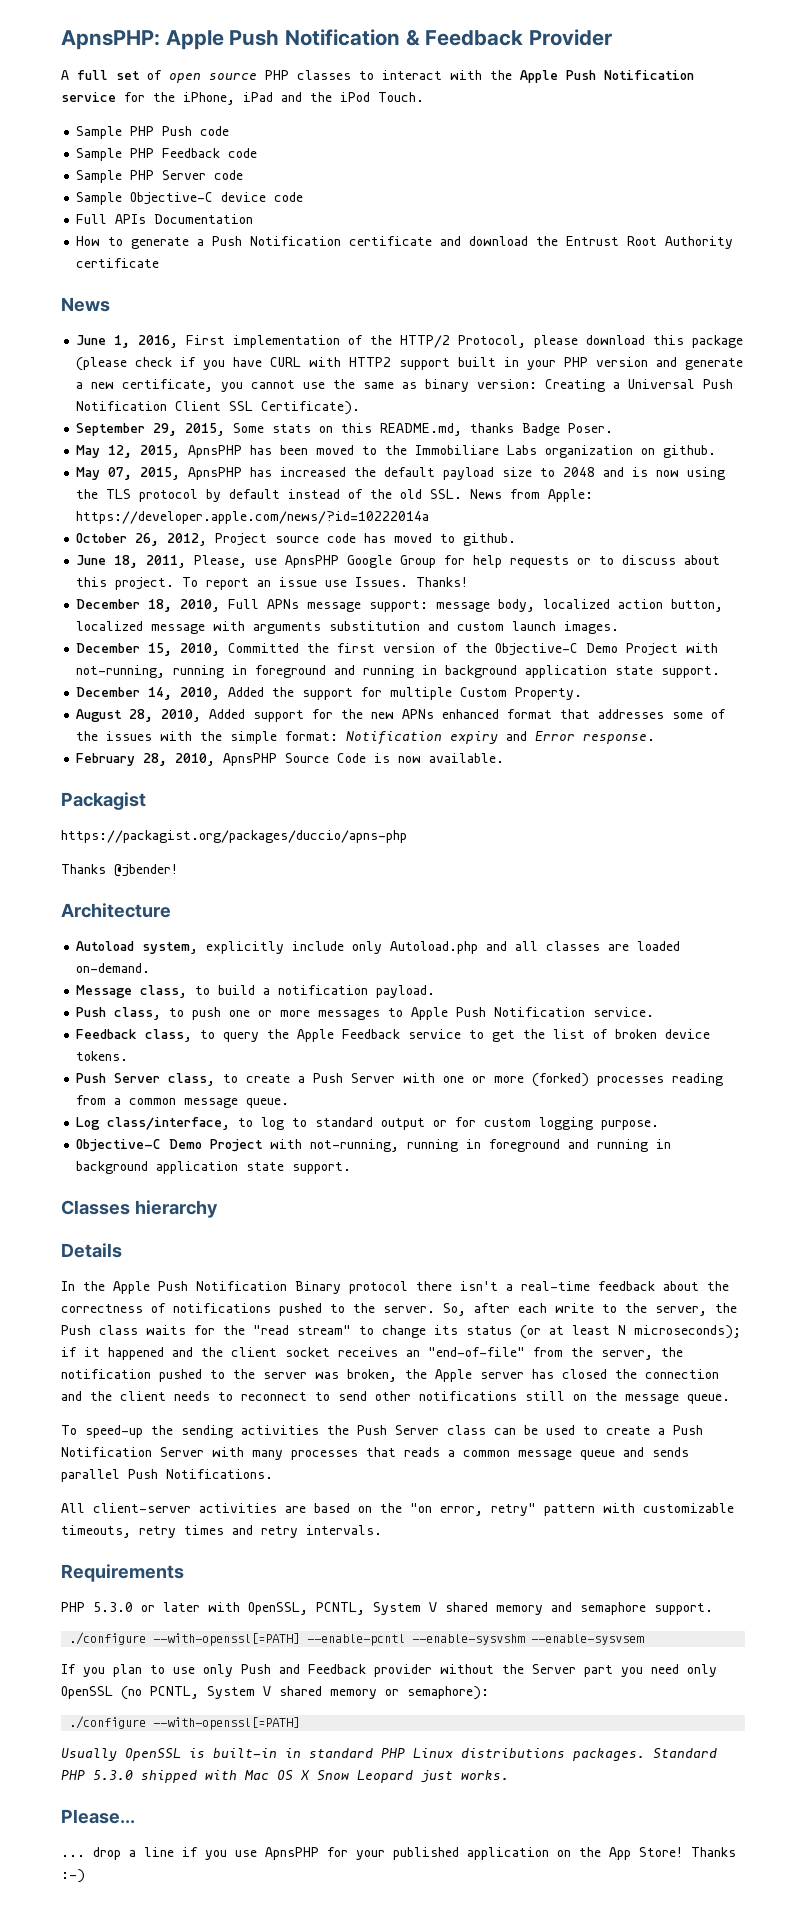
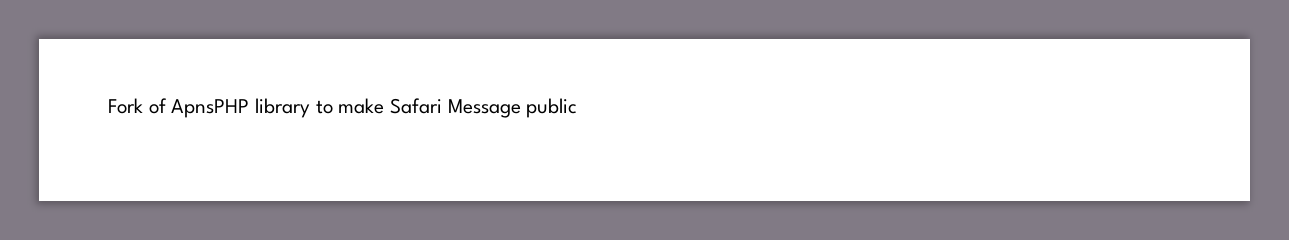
[61,29,613,50] [61,70,694,83] [61,92,424,105] [76,126,230,139] [76,148,258,161] [76,170,244,183] [76,192,304,205] [76,214,254,224] [76,236,734,249] [76,258,160,268] [61,297,110,312] [76,335,744,348] [76,357,744,371] [76,379,734,392] [76,401,361,415] [76,423,614,436] [76,445,717,458] [76,467,726,480] [76,489,594,502] [76,511,430,524] [76,533,517,546] [76,555,721,568] [76,577,469,590] [76,599,724,612] [76,621,620,634] [76,643,719,656] [76,665,721,678] [76,687,583,700] [76,709,727,722] [76,731,656,745] [76,753,505,766] [61,792,146,810] [61,830,407,843] [61,864,178,877] [61,903,171,918] [76,941,681,954] [76,963,151,973] [76,985,436,998] [76,1007,655,1020] [76,1029,711,1042] [76,1051,129,1061] [76,1073,724,1087] [76,1095,290,1108] [76,1117,660,1130] [76,1139,672,1152] [76,1161,352,1174] [61,1200,218,1218] [61,1243,122,1258] [61,1281,729,1294] [61,1303,737,1316] [61,1325,741,1339] [61,1347,683,1360] [61,1369,719,1382] [61,1391,730,1404] [61,1425,703,1438] [61,1447,689,1460] [61,1469,273,1482] [61,1503,734,1516] [61,1525,382,1538] [61,1564,184,1582] [61,1602,713,1615] [69,1632,645,1646] [61,1664,717,1677] [61,1686,489,1700] [69,1716,301,1730] [61,1748,717,1761] [61,1770,509,1783] [61,1809,135,1824] [61,1847,736,1860] [61,1869,85,1883] ApnsPHP: Apple Push Notification & Feedback Provider // A full set of open source PHP classes to interact with the Apple Push Notification service for the iPhone, iPad and the iPod Touch. // Sample PHP Push code // Sample PHP Feedback code // Sample PHP Server code // Sample Objective-C device code // Full APIs Documentation // How to generate a Push Notification certificate and download the Entrust Root Authority certificate // News // June 1, 2016, First implementation of the HTTP/2 Protocol, please download this package (please check if you have CURL with HTTP2 support built in your PHP version and generate a new certificate, you cannot use the same as binary version: Creating a Universal Push Notification Client SSL Certificate). // September 29, 2015, Some stats on this README.md, thanks Badge Poser. // May 12, 2015, ApnsPHP has been moved to the Immobiliare Labs organization on github. // May 07, 2015, ApnsPHP has increased the default payload size to 2048 and is now using the TLS protocol by default instead of the old SSL. News from Apple: https://developer.apple.com/news/?id=10222014a // October 26, 2012, Project source code has moved to github. // June 18, 2011, Please, use ApnsPHP Google Group for help requests or to discuss about this project. To report an issue use Issues. Thanks! // December 18, 2010, Full APNs message support: message body, localized action button, localized message with arguments substitution and custom launch images. // December 15, 2010, Committed the first version of the Objective-C Demo Project with not-running, running in foreground and running in background application state support. // December 14, 2010, Added the support for multiple Custom Property. // August 28, 2010, Added support for the new APNs enhanced format that addresses some of the issues with the simple format: Notification expiry and Error response. // February 28, 2010, ApnsPHP Source Code is now available. // Packagist // https://packagist.org/packages/duccio/apns-php // Thanks @jbender! // Architecture // Autoload system, explicitly include only Autoload.php and all classes are loaded on-demand. // Message class, to build a notification payload. // Push class, to push one or more messages to Apple Push Notification service. // Feedback class, to query the Apple Feedback service to get the list of broken device tokens. // Push Server class, to create a Push Server with one or more (forked) processes reading from a common message queue. // Log class/interface, to log to standard output or for custom logging purpose. // Objective-C Demo Project with not-running, running in foreground and running in background application state support. // Classes hierarchy // Details // In the Apple Push Notification Binary protocol there isn't a real-time feedback about the correctness of notifications pushed to the server. So, after each write to the server, the Push class waits for the "read stream" to change its status (or at least N microseconds); if it happened and the client socket receives an "end-of-file" from the server, the notification pushed to the server was broken, the Apple server has closed the connection and the client needs to reconnect to send other notifications still on the message queue. // To speed-up the sending activities the Push Server class can be used to create a Push Notification Server with many processes that reads a common message queue and sends parallel Push Notifications. // All client-server activities are based on the "on error, retry" pattern with customizable timeouts, retry times and retry intervals. // Requirements // PHP 5.3.0 or later with OpenSSL, PCNTL, System V shared memory and semaphore support. // ./configure --with-openssl[=PATH] --enable-pcntl --enable-sysvshm --enable-sysvsem // If you plan to use only Push and Feedback provider without the Server part you need only OpenSSL (no PCNTL, System V shared memory or semaphore): // ./configure --with-openssl[=PATH] // Usually OpenSSL is built-in in standard PHP Linux distributions packages. Standard PHP 5.3.0 shipped with Mac OS X Snow Leopard just works. // Please... // ... drop a line if you use ApnsPHP for your published application on the App Store! Thanks :-) -> [108,98,578,118] Fork of ApnsPHP library to make Safari Message public

